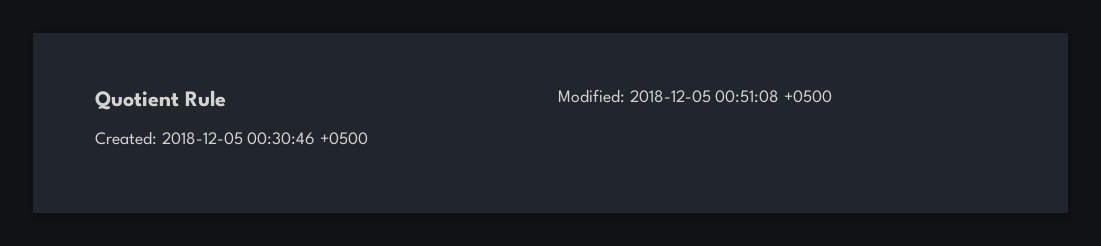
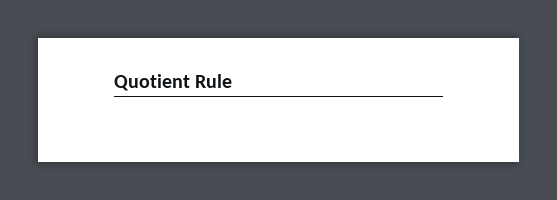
[95,131,369,145] [558,89,833,103] // Created: 2018-12-05 00:30:46 +0500 // Modified: 2018-12-05 00:51:08 +0500 -> (233, 81) none

